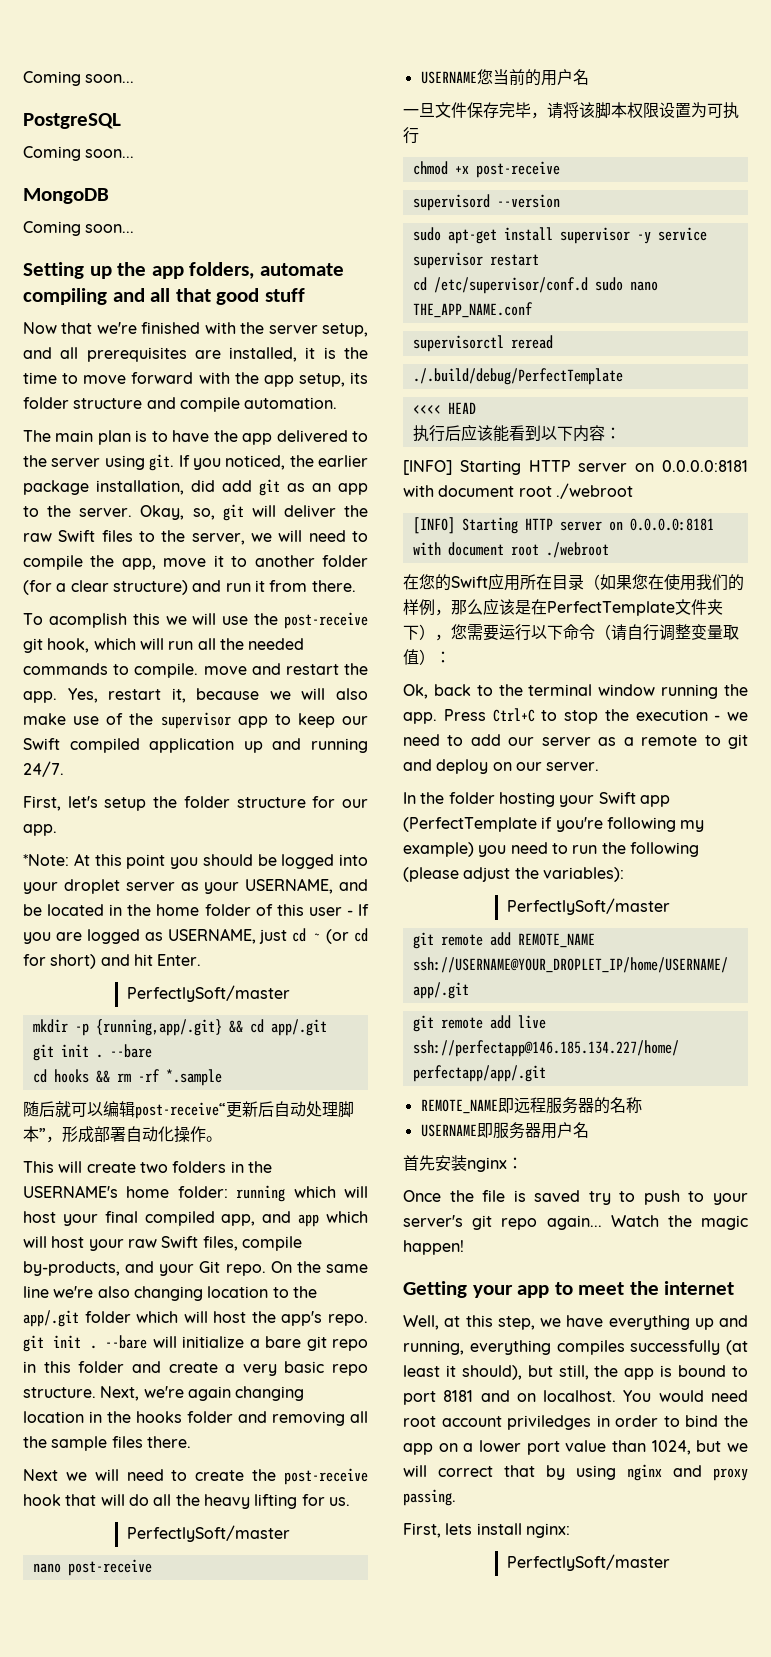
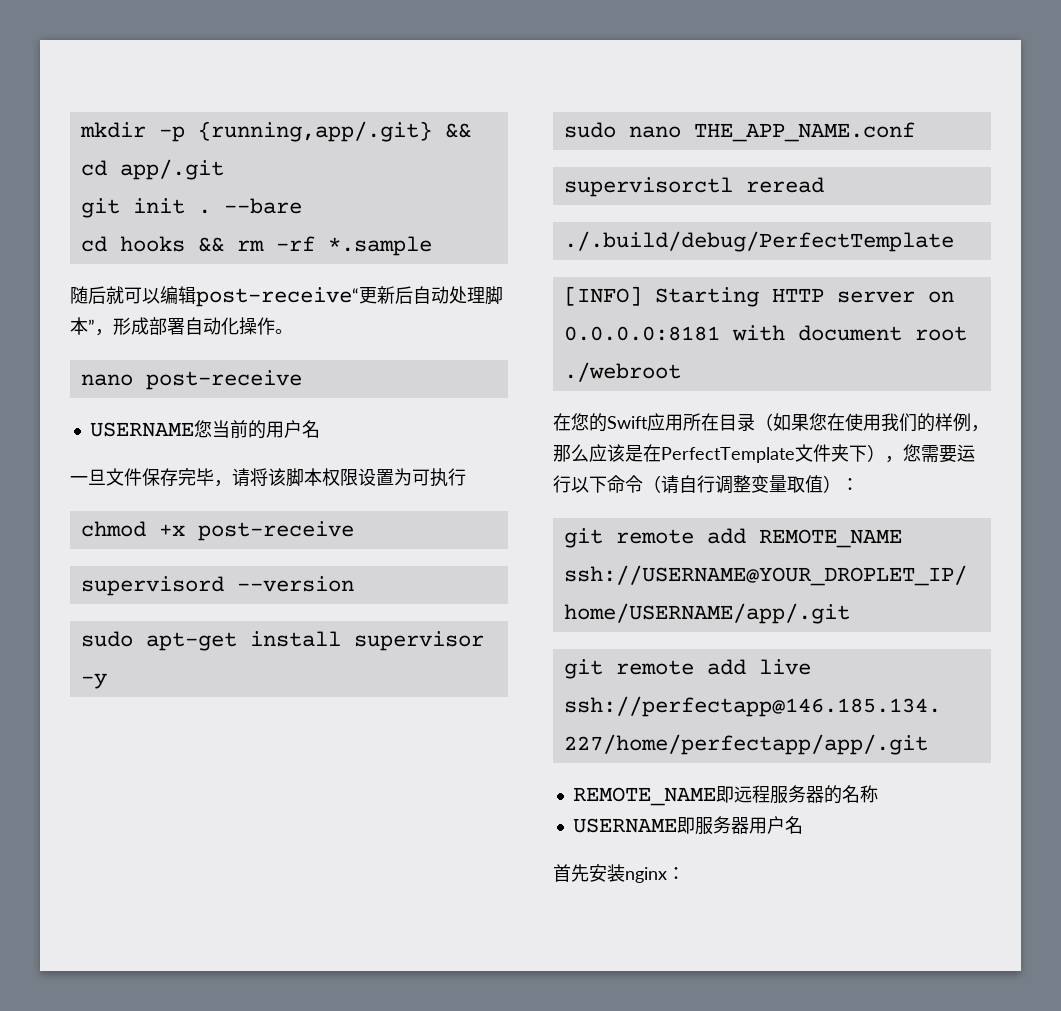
[23,71,135,86] [23,113,121,129] [23,146,135,161] [23,188,109,204] [23,221,135,236] [23,262,344,279] [23,288,305,305] [23,322,368,337] [23,347,368,362] [23,372,368,387] [23,397,338,412] [23,430,369,445] [23,454,368,471] [23,479,368,496] [23,504,368,521] [23,530,368,545] [23,555,368,570] [23,580,356,595] [23,612,368,629] [23,638,305,653] [23,663,368,678] [23,688,368,703] [23,712,368,729] [23,738,368,753] [23,761,64,777] [23,796,368,811] [23,824,57,836] [23,853,368,869] [23,878,368,894] [23,904,369,916] [23,928,368,944] [23,954,202,969] [126,985,290,1002] Coming soon... // PostgreSQL // Coming soon... // MongoDB // Coming soon... // Setting up the app folders, automate compiling and all that good stuff // Now that we're finished with the server setup, and all prerequisites are installed, it is the time to move forward with the app setup, its folder structure and compile automation. // The main plan is to have the app delivered to the server using git. If you noticed, the earlier package installation, did add git as an app to the server. Okay, so, git will deliver the raw Swift files to the server, we will need to compile the app, move it to another folder (for a clear structure) and run it from there. // To acomplish this we will use the post-receive git hook, which will run all the needed commands to compile. move and restart the app. Yes, restart it, because we will also make use of the supervisor app to keep our Swift compiled application up and running 24/7. // First, let's setup the folder structure for our app. // *Note: At this point you should be logged into your droplet server as your USERNAME, and be located in the home folder of this user - If you are logged as USERNAME, just cd ~ (or cd for short) and hit Enter. // PerfectlySoft/master // -> (79, 130) none
[23,1161,272,1173] [23,1185,368,1202] [23,1211,368,1227] [23,1236,302,1251] [23,1261,368,1276] [23,1286,317,1301] [23,1310,368,1327] [23,1335,369,1352] [23,1361,368,1376] [23,1386,305,1401] [23,1411,368,1426] [23,1436,191,1451] [23,1468,368,1485] [23,1494,350,1509] [126,1525,290,1542] // This will create two folders in the USERNAME's home folder: running which will host your final compiled app, and app which will host your raw Swift files, compile by-products, and your Git repo. On the same line we're also changing location to the app/.git folder which will host the app's repo. git init . --bare will initialize a bare git repo in this folder and create a very basic repo structure. Next, we're again changing location in the hooks folder and removing all the sample files there. // Next we will need to create the post-receive hook that will do all the heavy lifting for us. // PerfectlySoft/master -> (293, 331) none
[657,227,707,241] [412,252,539,269] [412,277,588,294] service supervisor restart // cd /etc/supervisor/conf.d -> (107, 681) //
[412,402,476,414] [412,424,621,442] [403,460,748,475] [403,483,633,499] // <<<< HEAD // 执行后应该能看到以下内容： // [INFO] Starting HTTP server on 0.0.0.0:8181 with document root ./webroot -> (954, 241) none
[403,684,748,699] [403,708,748,724] [403,734,748,749] [403,759,600,774] [403,792,670,807] [403,817,705,832] [403,842,699,857] [403,867,624,882] [506,898,670,915] // Ok, back to the terminal window running the app. Press Ctrl+C to stop the execution - we need to add our server as a remote to git and deploy on our server. // In the folder hosting your Swift app (PerfectTemplate if you're following my example) you need to run the following (please adjust the variables): // PerfectlySoft/master -> (859, 484) none
[403,1190,748,1205] [403,1215,748,1230] [403,1240,464,1255] [403,1281,735,1298] [403,1315,748,1330] [403,1340,748,1355] [403,1365,748,1380] [403,1390,748,1405] [403,1415,748,1430] [403,1440,748,1455] [403,1464,748,1481] [403,1489,456,1506] [403,1523,570,1538] [506,1554,670,1571] // Once the file is saved try to push to your server's git repo again... Watch the magic happen! // Getting your app to meet the internet // Well, at this step, we have everything up and running, everything compiles successfully (at least it should), but still, the app is bound to port 8181 and on localhost. You would need root account priviledges in order to bind the app on a lower port value than 1024, but we will correct that by using nginx and proxy passing. // First, lets install nginx: // PerfectlySoft/master -> (685, 873) none

